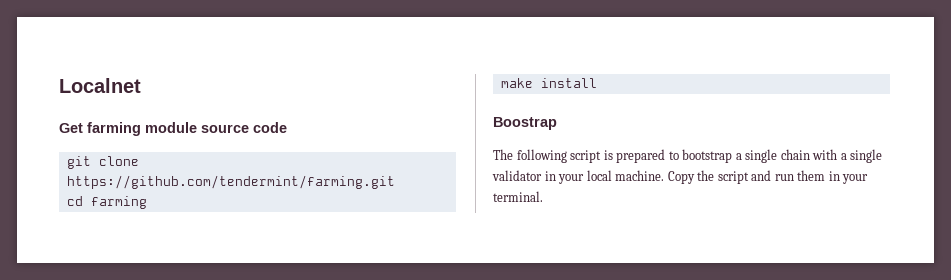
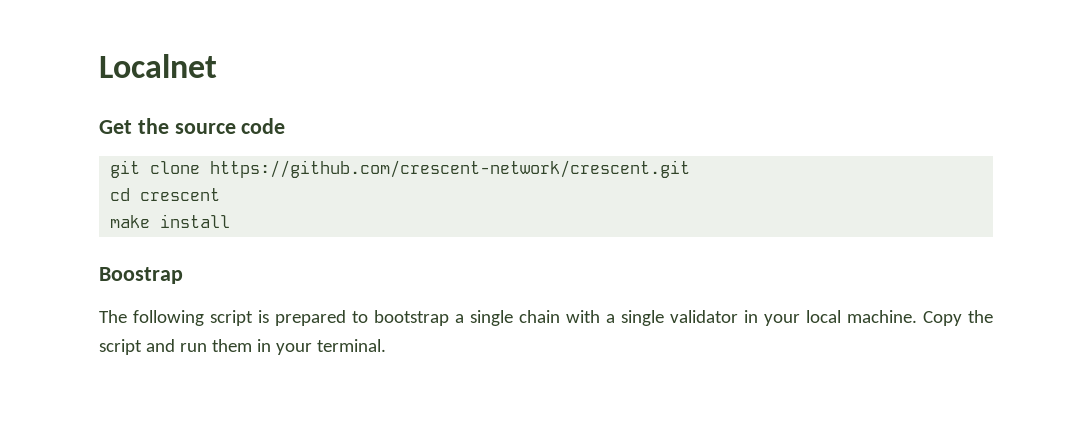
[87,122,197,136] farming module -> [137,118,169,134] the
[66,175,395,189] https://github.com/tendermint/farming.git -> [210,160,691,178] https://github.com/crescent-network/crescent.git
[90,196,147,209] farming -> [140,188,221,201] crescent

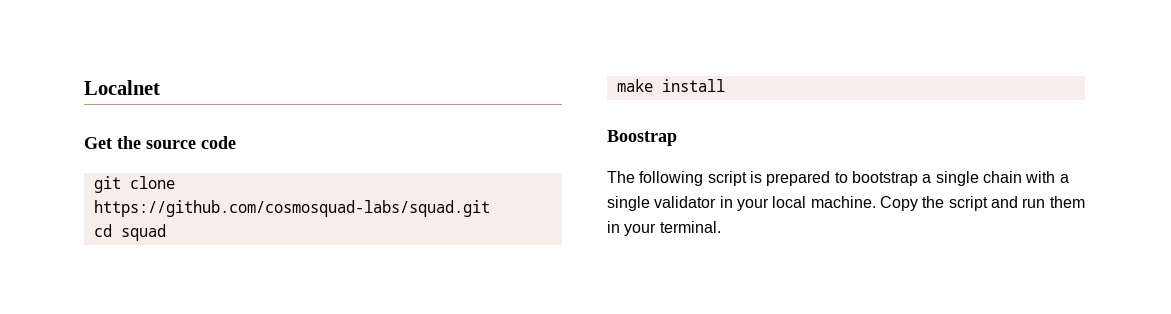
[210,160,691,178] https://github.com/crescent-network/crescent.git -> [93,200,490,217] https://github.com/cosmosquad-labs/squad.git
[140,188,221,201] crescent -> [120,224,166,241] squad

